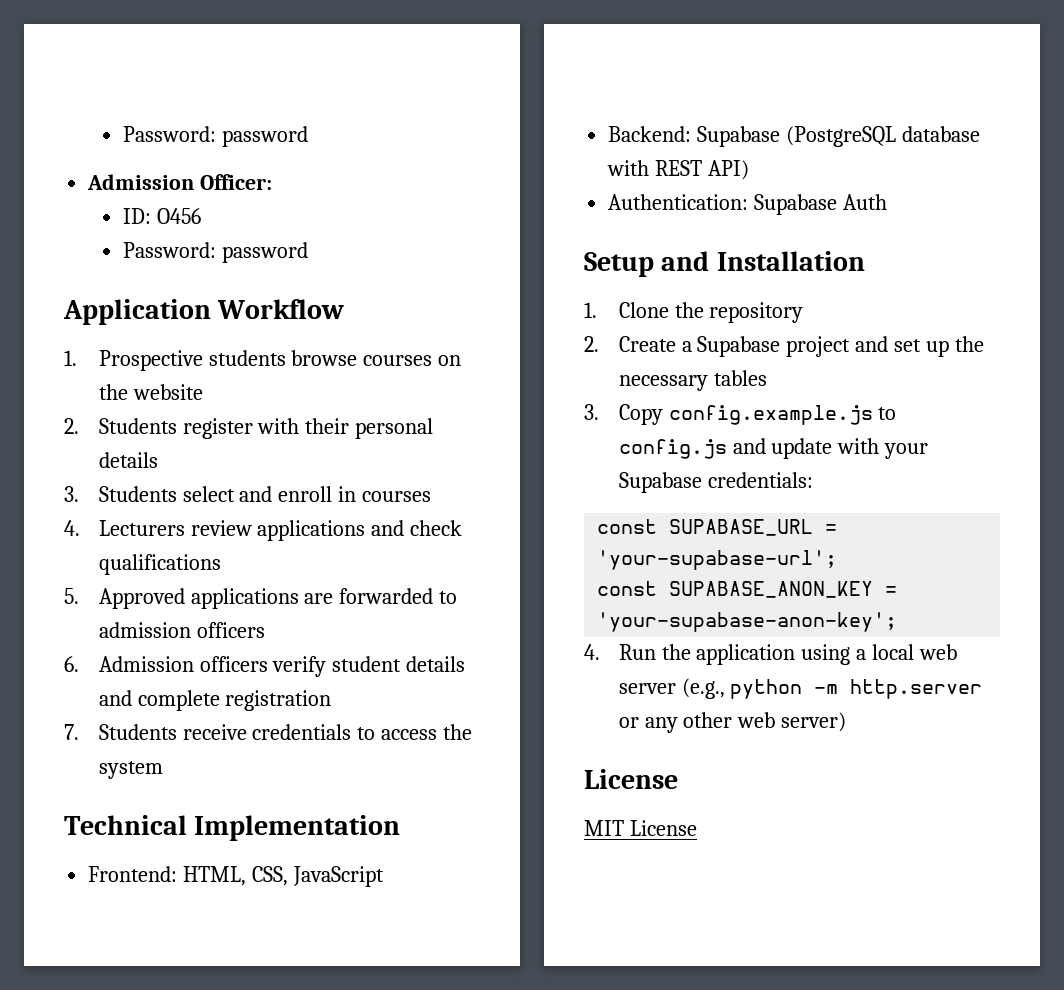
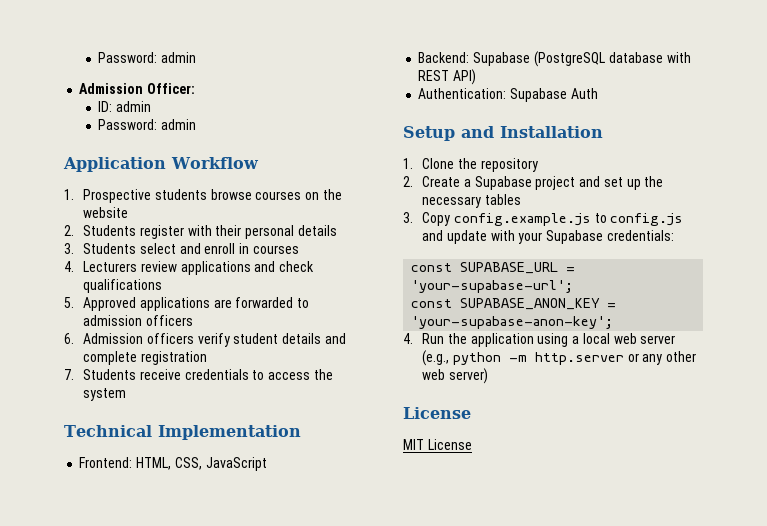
[122,126,308,147] Password: password -> [98,52,197,63] Password: admin
[156,208,201,224] [122,242,308,263] O456 // Password: password -> [116,101,152,112] [98,119,197,130] admin // Password: admin

